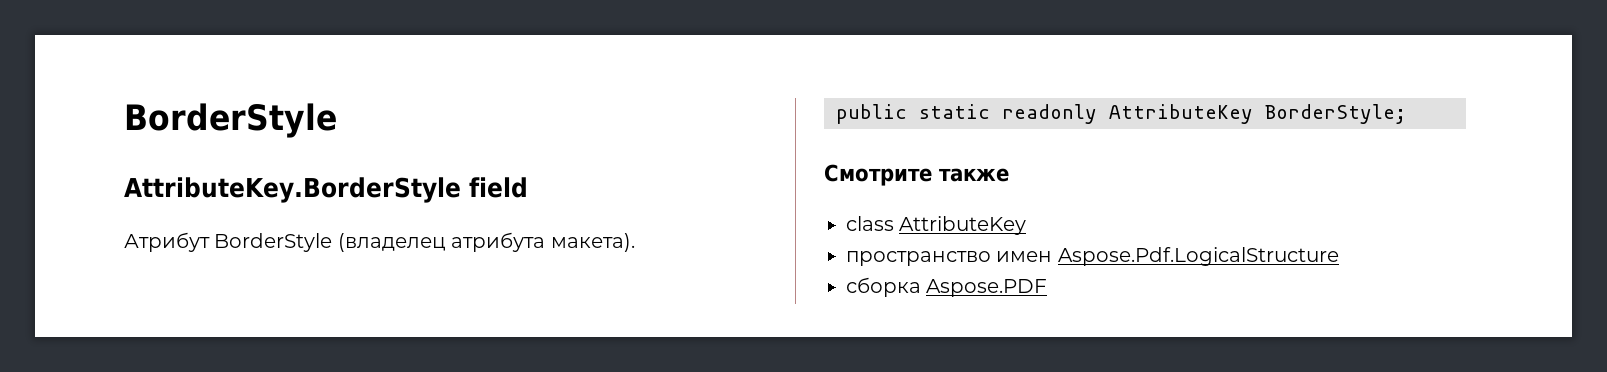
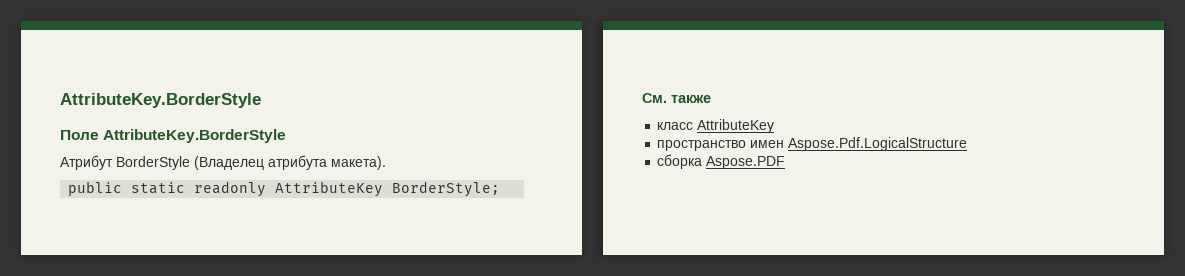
[124,103,337,138] [124,177,528,203] BorderStyle // AttributeKey.BorderStyle field -> [60,93,261,108] [60,129,287,143] AttributeKey.BorderStyle // Поле AttributeKey.BorderStyle
[337,233,446,252] (владелец -> [194,156,264,170] (Владелец
[824,164,932,186] Смотрите -> [642,93,667,103] См.
[846,216,894,231] class -> [657,122,694,130] класс

